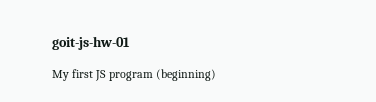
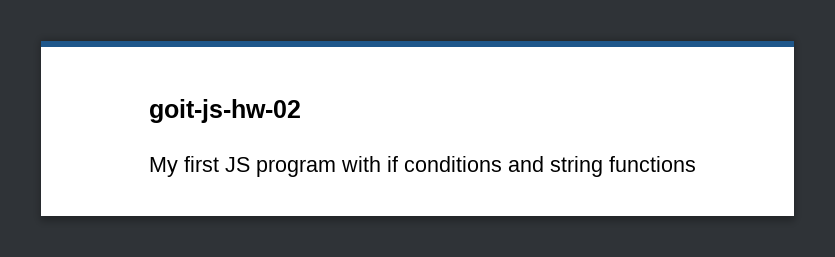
[52,36,130,50] goit-js-hw-01 -> [149,99,301,123] goit-js-hw-02
[155,69,216,81] (beginning) -> [341,156,696,177] with if conditions and string functions

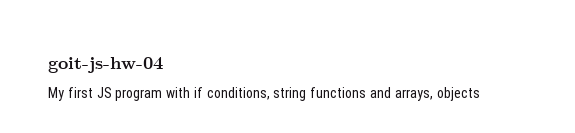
[149,99,301,123] goit-js-hw-02 -> [48,57,163,73] goit-js-hw-04
[404,156,696,177] conditions and string functions -> [206,87,480,101] conditions, string functions and arrays, objects

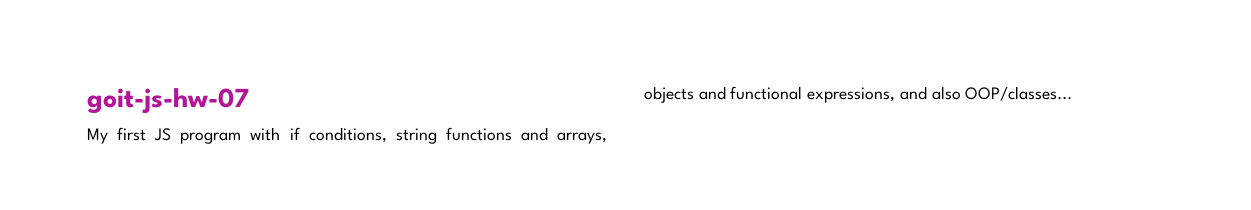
[48,57,163,73] goit-js-hw-04 -> [87,88,249,114] goit-js-hw-07
(480, 94) none -> [698,86,1073,103] and functional expressions, and also OOP/classes...

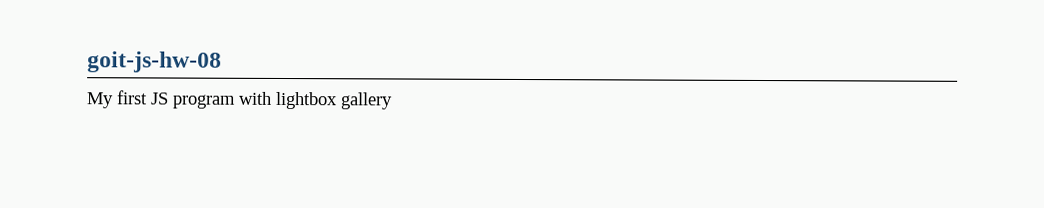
[87,88,249,114] goit-js-hw-07 -> [87,51,222,73] goit-js-hw-08
[289,127,608,144] [644,86,1073,103] if conditions, string functions and arrays, objects and functional expressions, and also OOP/classes... -> [275,91,393,110] lightbox gallery

